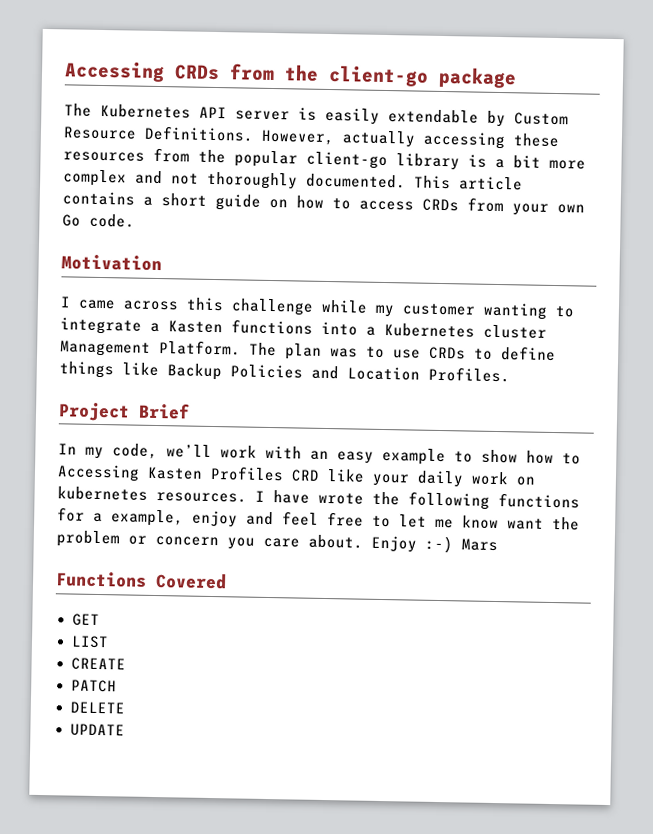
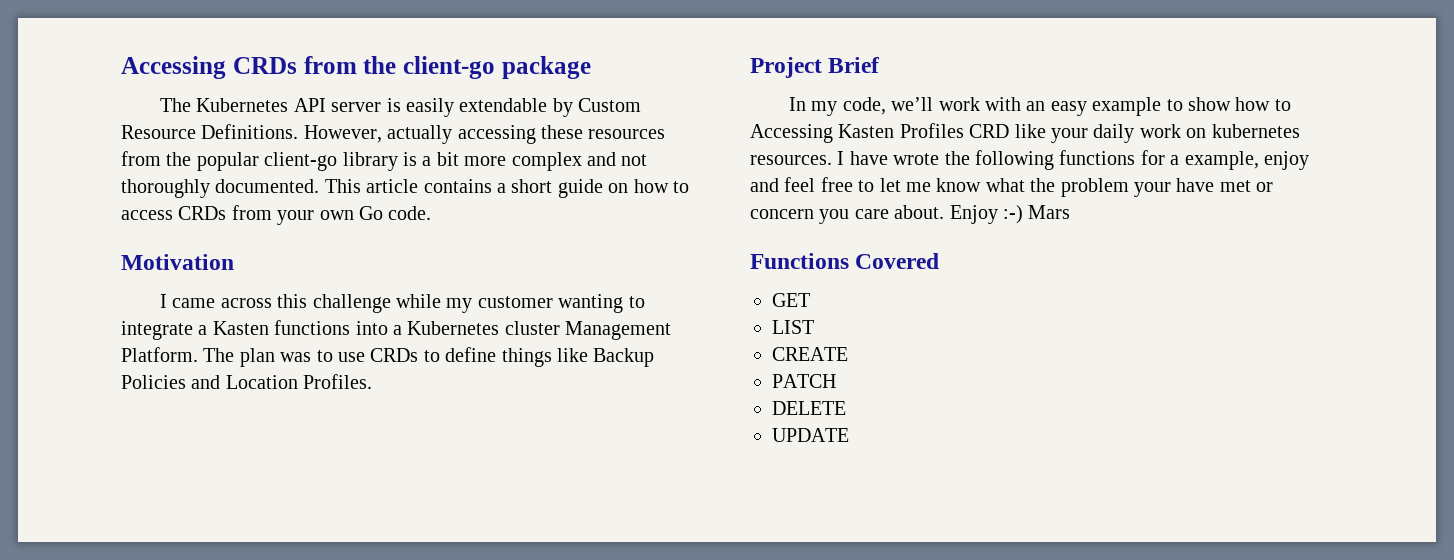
[507,518,544,530] want -> [985,178,1025,192] what
(120, 539) none -> [1134,178,1251,197] your have met

